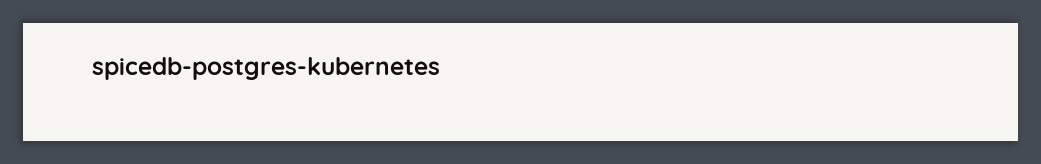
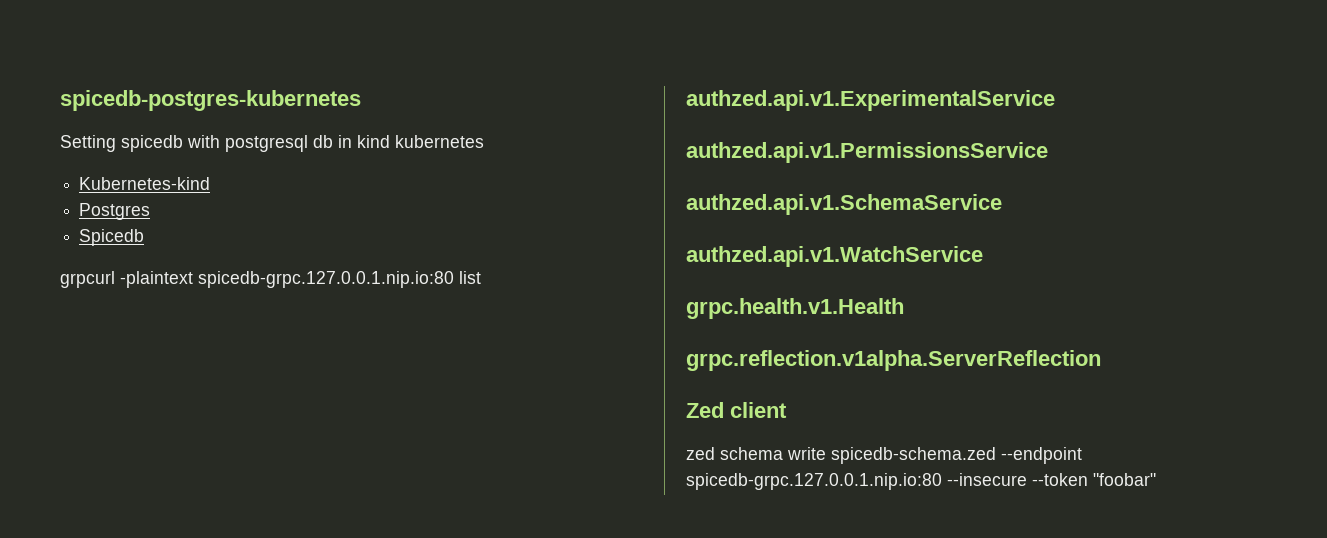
(440, 68) none -> [60,135,484,152] [79,177,211,190] [79,203,151,220] [79,229,145,246] [60,271,481,288] [686,90,1055,111] [686,142,1048,163] [686,194,1002,215] [686,246,983,267] [686,298,904,319] [686,350,1101,371] [686,402,787,418] [686,447,1082,464] [686,473,1156,490] // Setting spicedb with postgresql db in kind kubernetes // Kubernetes-kind // Postgres // Spicedb // grpcurl -plaintext spicedb-grpc.127.0.0.1.nip.io:80 list // authzed.api.v1.ExperimentalService // authzed.api.v1.PermissionsService // authzed.api.v1.SchemaService // authzed.api.v1.WatchService // grpc.health.v1.Health // grpc.reflection.v1alpha.ServerReflection // Zed client // zed schema write spicedb-schema.zed --endpoint spicedb-grpc.127.0.0.1.nip.io:80 --insecure --token "foobar"

